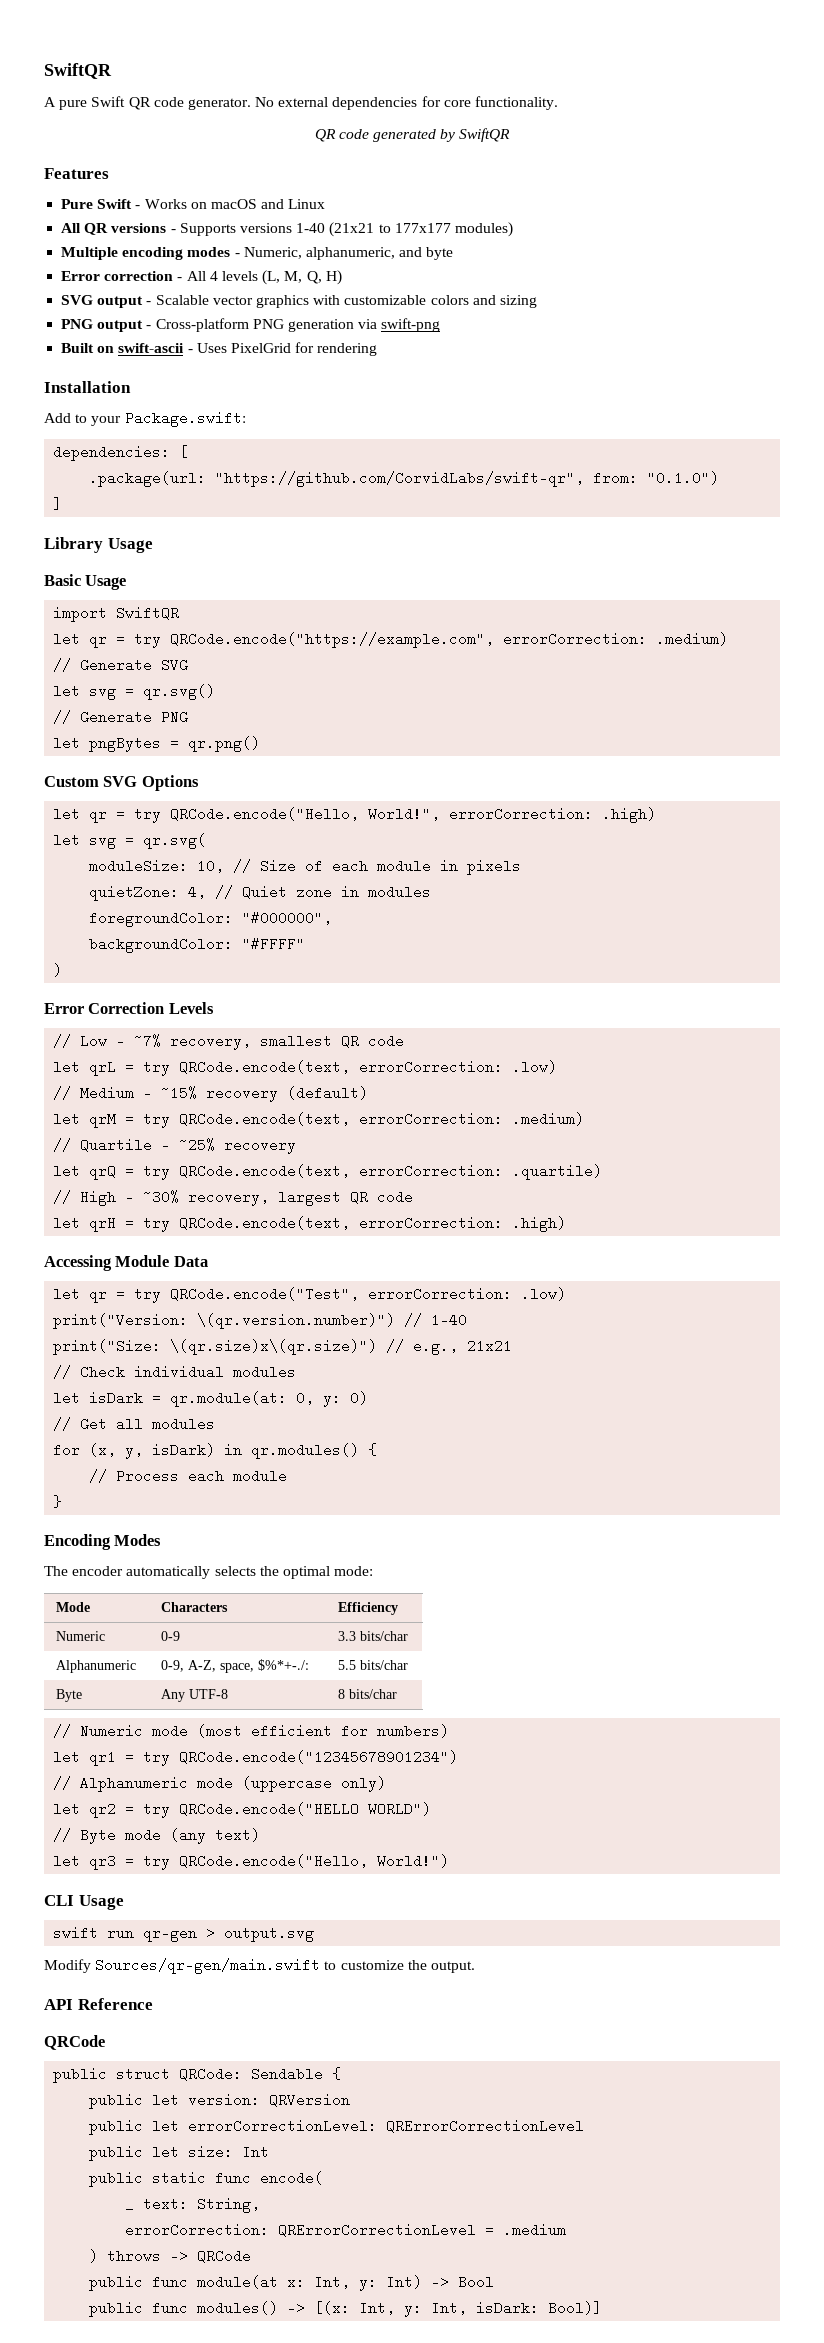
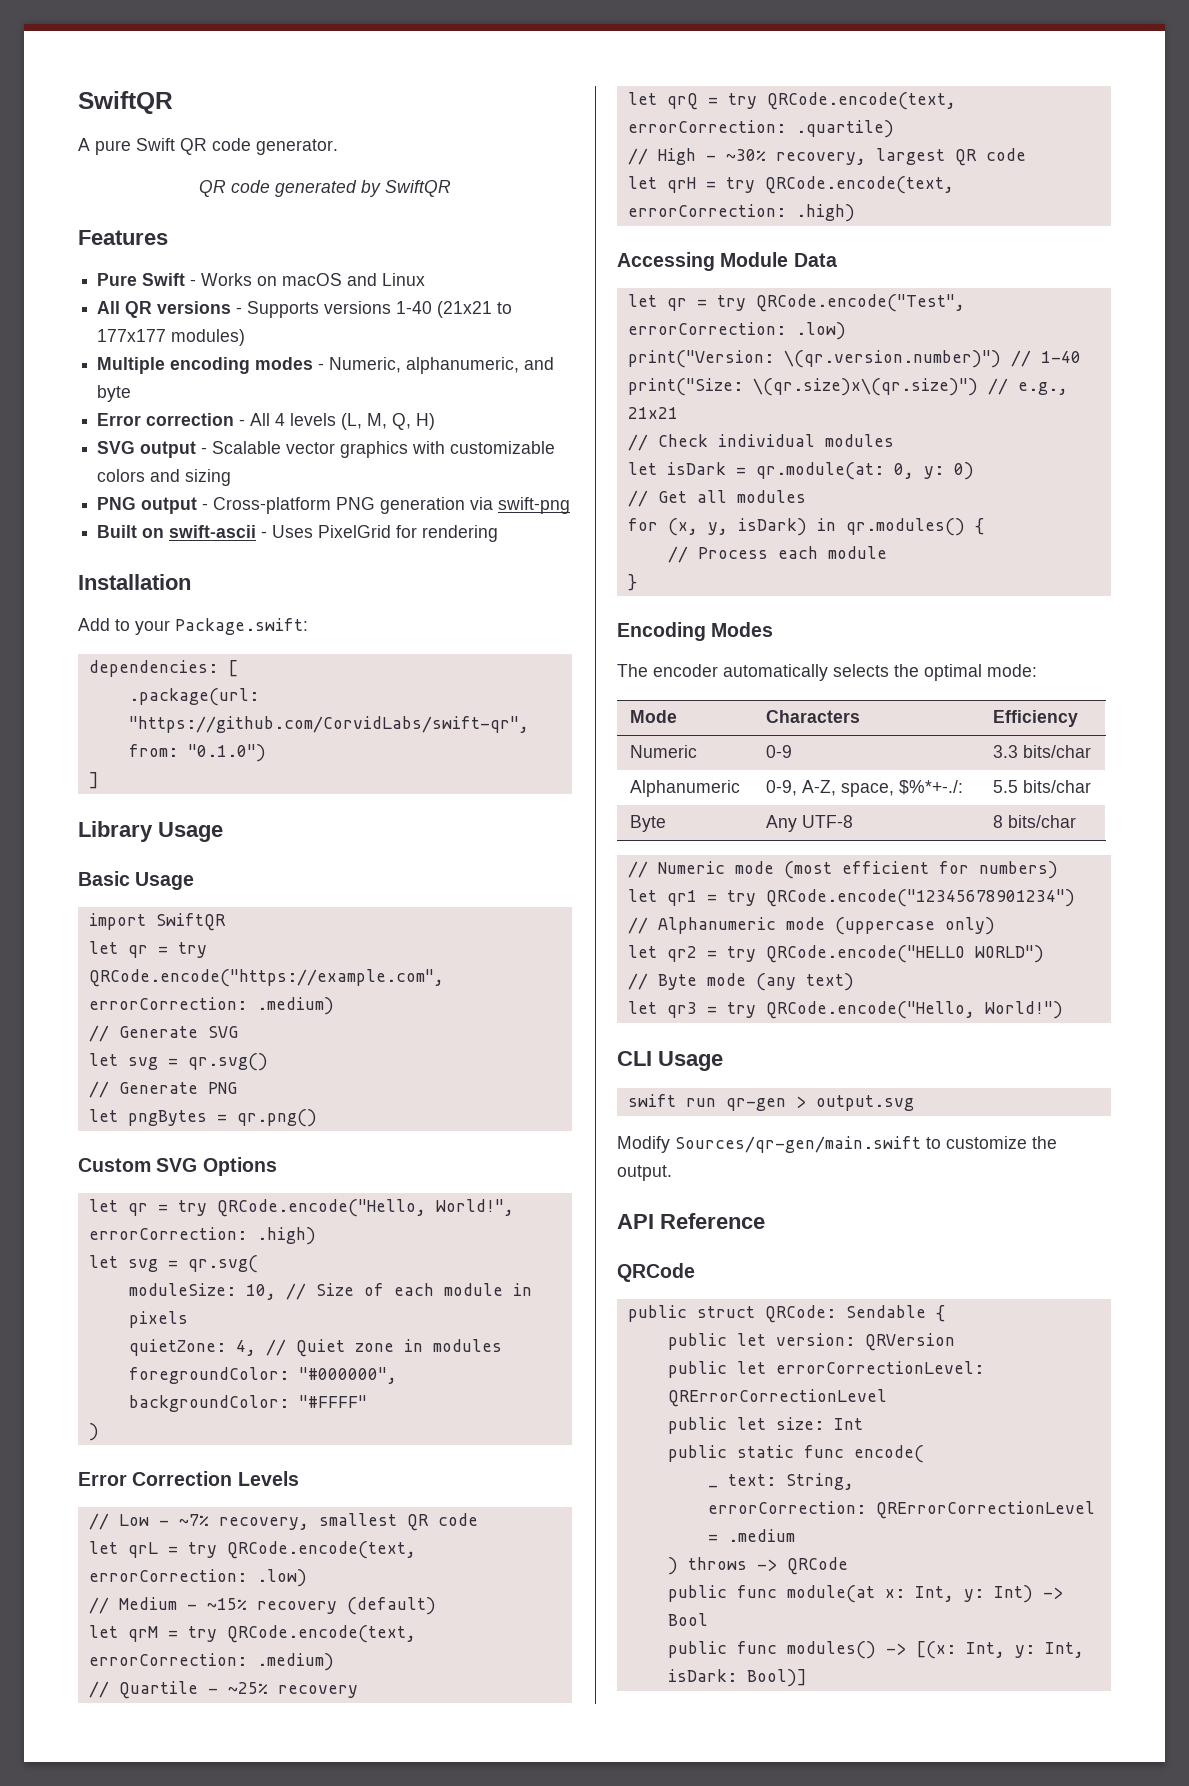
[255,96,559,110] No external dependencies for core functionality. -> (338, 147) none

